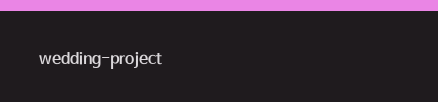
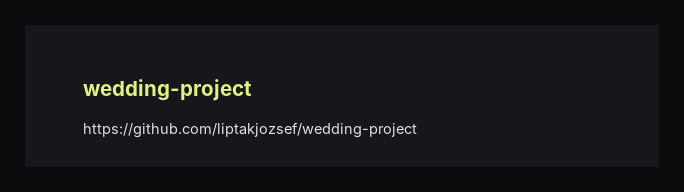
(162, 60) none -> [83,122,417,138] // https://github.com/liptakjozsef/wedding-project

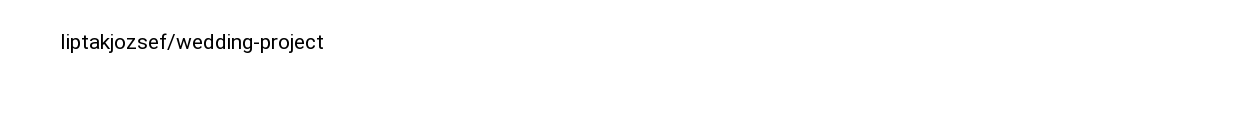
[83,79,252,101] [83,122,417,138] wedding-project // https://github.com/liptakjozsef/wedding-project -> [60,33,324,53] liptakjozsef/wedding-project

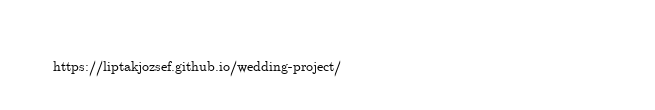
[60,33,324,53] liptakjozsef/wedding-project -> [53,60,341,77] https://liptakjozsef.github.io/wedding-project/

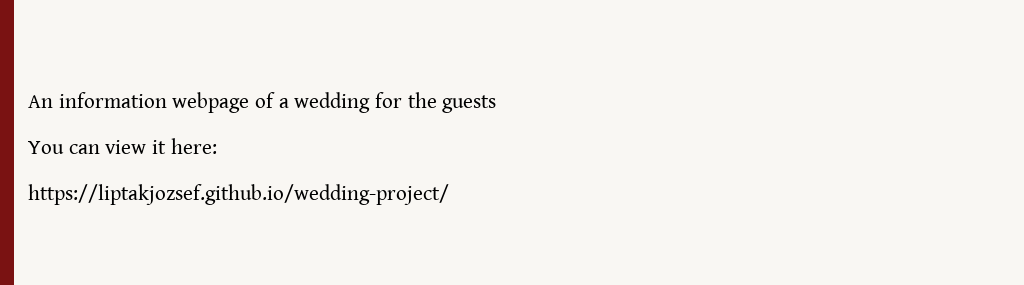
(53, 68) none -> [28,92,497,113] [28,138,217,154] An information webpage of a wedding for the guests // You can view it here: //

